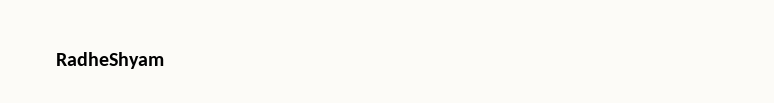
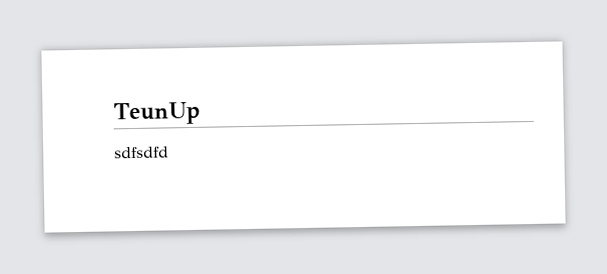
[56,52,164,69] RadheShyam -> [113,101,200,126] [114,146,169,159] TeunUp // sdfsdfd

